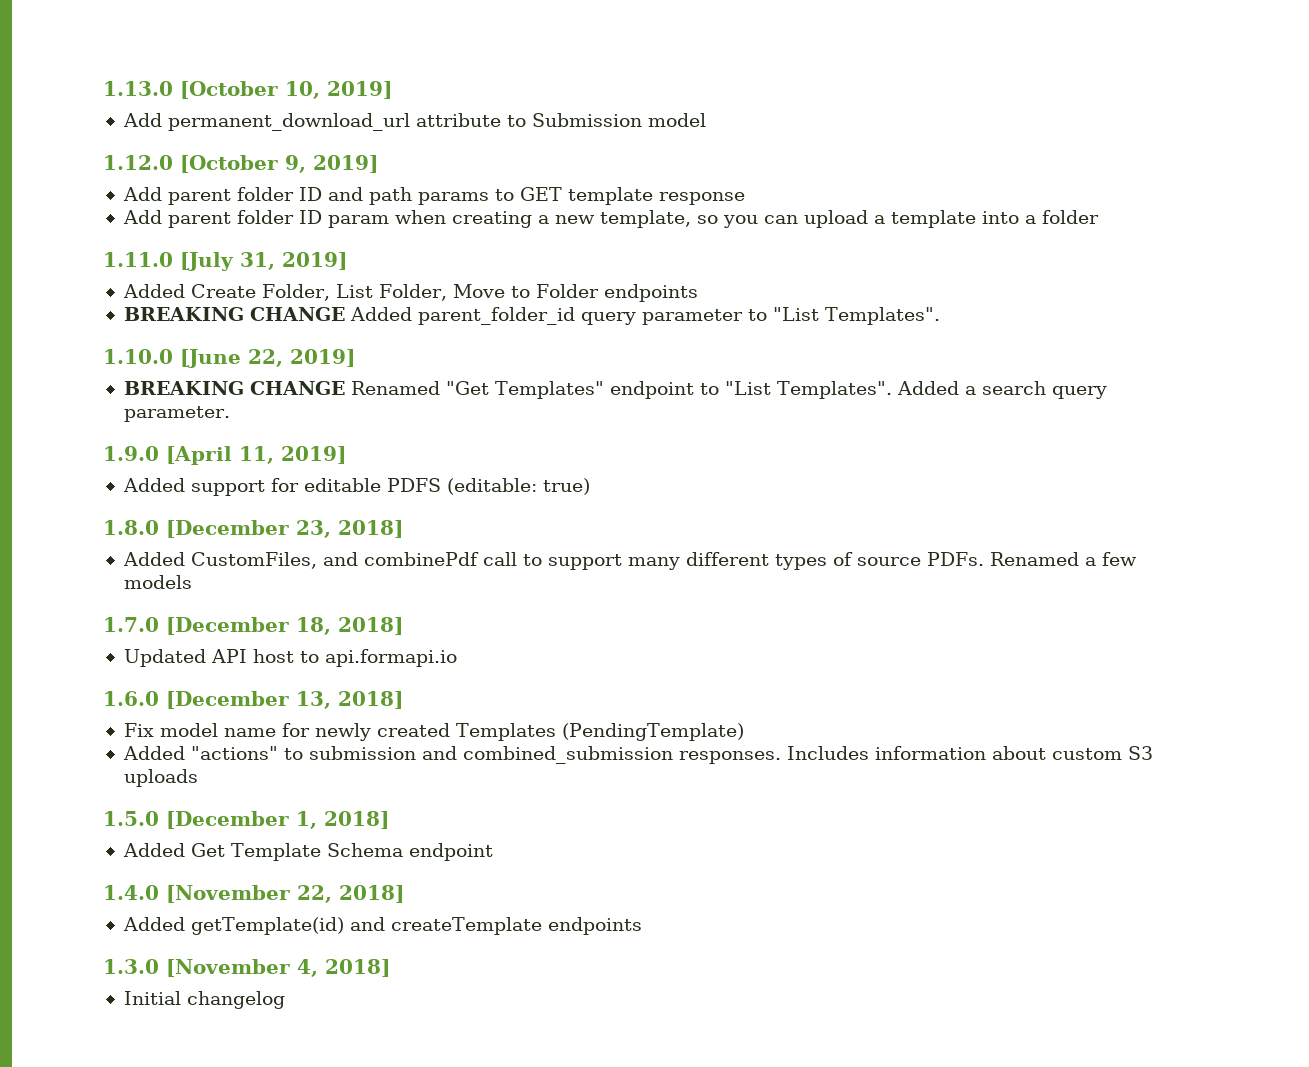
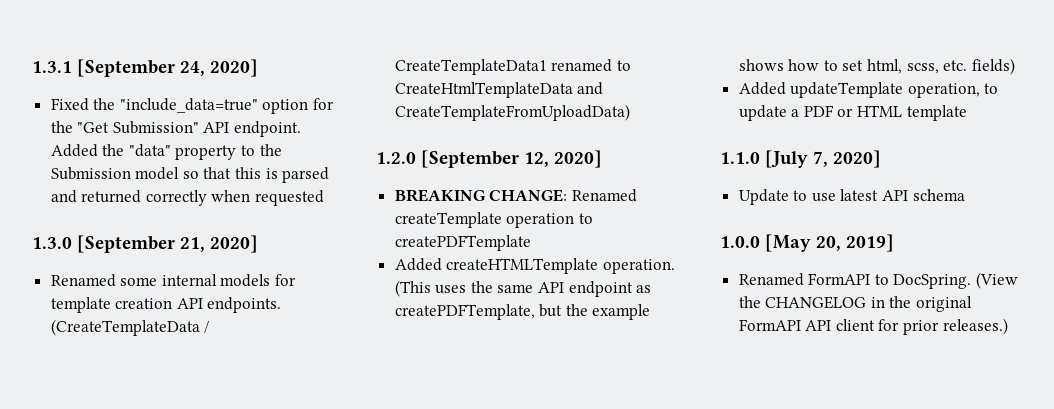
[103,81,392,99] [122,113,706,131] [103,155,378,173] [122,187,745,205] [122,210,1099,228] [103,252,347,271] [122,284,698,302] [123,307,940,325] [103,349,355,368] [123,381,1107,399] [123,406,230,422] [103,446,346,465] [122,478,590,496] [103,520,403,538] [122,552,1137,570] [123,575,192,589] [103,617,403,635] [123,649,457,667] [103,691,403,709] [123,723,744,741] [122,746,1153,764] [123,769,198,787] [103,811,389,829] [122,843,493,861] [103,885,404,903] [122,917,642,935] [103,959,390,977] [123,991,285,1009] 1.13.0 [October 10, 2019] // Add permanent_download_url attribute to Submission model // 1.12.0 [October 9, 2019] // Add parent folder ID and path params to GET template response // Add parent folder ID param when creating a new template, so you can upload a template into a folder // 1.11.0 [July 31, 2019] // Added Create Folder, List Folder, Move to Folder endpoints // BREAKING CHANGE Added parent_folder_id query parameter to "List Templates". // 1.10.0 [June 22, 2019] // BREAKING CHANGE Renamed "Get Templates" endpoint to "List Templates". Added a search query parameter. // 1.9.0 [April 11, 2019] // Added support for editable PDFS (editable: true) // 1.8.0 [December 23, 2018] // Added CustomFiles, and combinePdf call to support many different types of source PDFs. Renamed a few models // 1.7.0 [December 18, 2018] // Updated API host to api.formapi.io // 1.6.0 [December 13, 2018] // Fix model name for newly created Templates (PendingTemplate) // Added "actions" to submission and combined_submission responses. Includes information about custom S3 uploads // 1.5.0 [December 1, 2018] // Added Get Template Schema endpoint // 1.4.0 [November 22, 2018] // Added getTemplate(id) and createTemplate endpoints // 1.3.0 [November 4, 2018] // Initial changelog -> [32,59,259,77] [50,98,335,114] [50,121,302,137] [50,144,282,160] [50,167,330,183] [50,190,325,206] [32,235,259,253] [50,274,297,287] [50,297,282,313] [50,319,210,336] [394,59,631,75] [394,82,604,98] [394,104,630,121] [376,150,603,168] [394,189,637,202] [394,212,593,228] [394,235,531,251] [394,258,675,274] [394,280,652,297] [394,304,651,320] [738,58,1015,75] [738,82,999,98] [738,105,967,121] [720,150,882,168] [738,189,965,205] [720,234,895,252] [738,272,1019,289] [738,296,973,312] [738,318,1008,335] 1.3.1 [September 24, 2020] // Fixed the "include_data=true" option for the "Get Submission" API endpoint. Added the "data" property to the Submission model so that this is parsed and returned correctly when requested // 1.3.0 [September 21, 2020] // Renamed some internal models for template creation API endpoints. (CreateTemplateData / CreateTemplateData1 renamed to CreateHtmlTemplateData and CreateTemplateFromUploadData) // 1.2.0 [September 12, 2020] // BREAKING CHANGE: Renamed createTemplate operation to createPDFTemplate // Added createHTMLTemplate operation. (This uses the same API endpoint as createPDFTemplate, but the example shows how to set html, scss, etc. fields) // Added updateTemplate operation, to update a PDF or HTML template // 1.1.0 [July 7, 2020] // Update to use latest API schema // 1.0.0 [May 20, 2019] // Renamed FormAPI to DocSpring. (View the CHANGELOG in the original FormAPI API client for prior releases.)

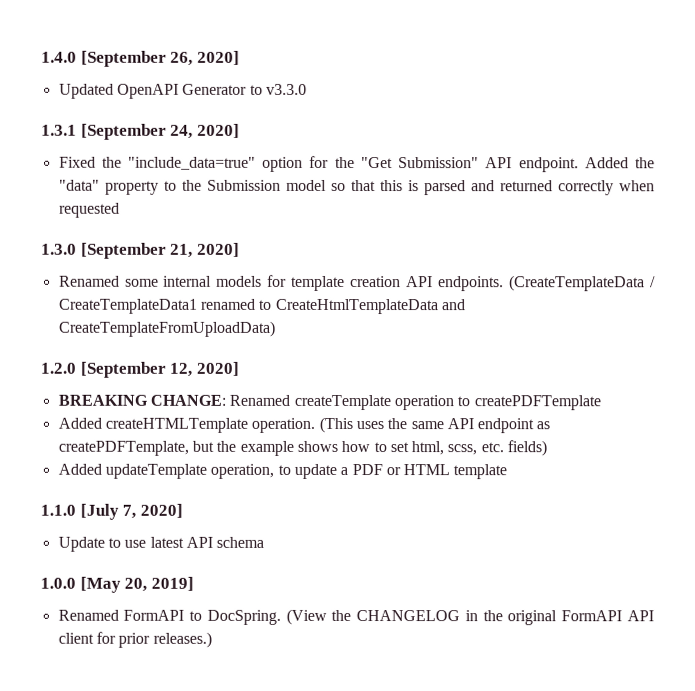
(32, 67) none -> [41,50,240,67] [58,83,307,99] 1.4.0 [September 26, 2020] // Updated OpenAPI Generator to v3.3.0 //

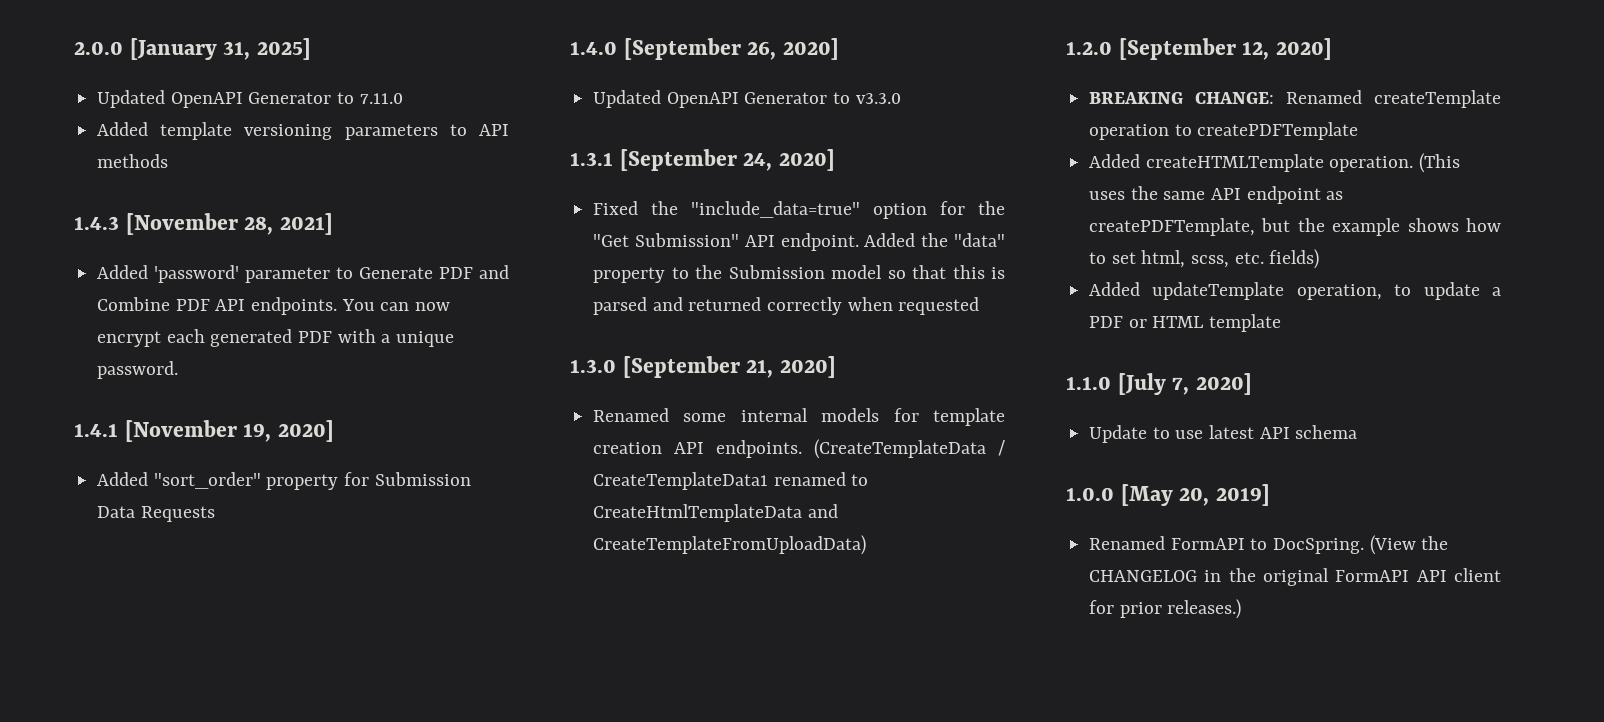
(41, 57) none -> [74,38,311,60] [97,90,403,108] [97,122,509,140] [97,154,169,168] [74,213,333,235] [97,265,509,283] [97,297,451,315] [97,329,455,347] [97,361,179,379] [74,420,334,442] [97,472,471,490] [97,506,215,522] 2.0.0 [January 31, 2025] // Updated OpenAPI Generator to 7.11.0 // Added template versioning parameters to API methods // 1.4.3 [November 28, 2021] // Added 'password' parameter to Generate PDF and Combine PDF API endpoints. You can now encrypt each generated PDF with a unique password. // 1.4.1 [November 19, 2020] // Added "sort_order" property for Submission Data Requests //

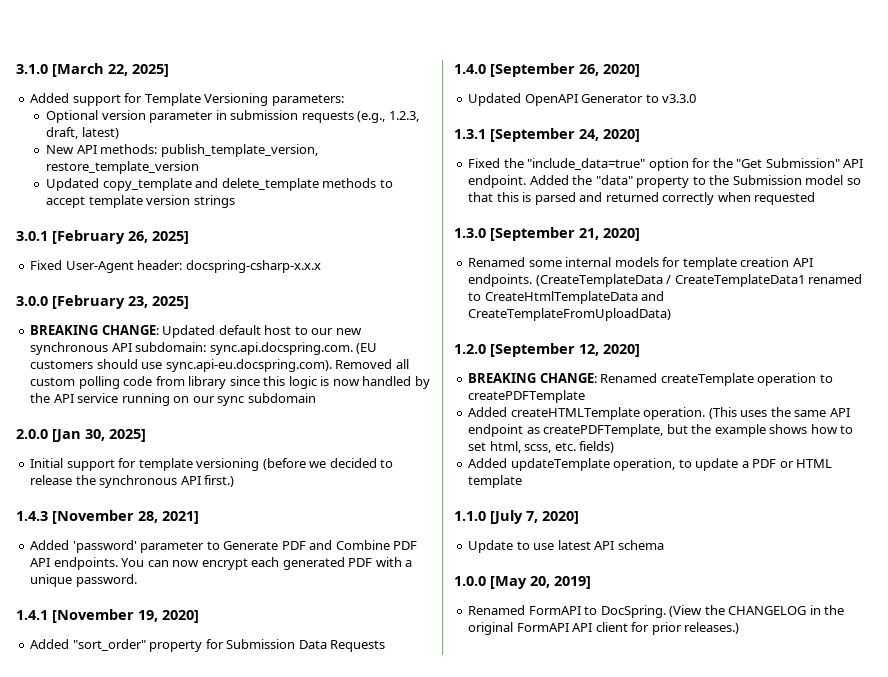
[74,38,311,60] [97,90,403,108] [97,122,509,140] [97,154,169,168] 2.0.0 [January 31, 2025] // Updated OpenAPI Generator to 7.11.0 // Added template versioning parameters to API methods -> [16,63,169,77] [30,93,344,106] [46,110,419,123] [46,127,119,139] [46,144,318,157] [46,161,200,174] [46,178,393,191] [46,195,235,208] [16,230,189,244] [30,260,321,273] [16,295,189,309] [30,325,362,338] [30,342,378,355] [30,359,409,372] [30,376,430,389] [30,393,316,406] [16,429,146,442] [30,458,394,471] [30,475,235,488] 3.1.0 [March 22, 2025] // Added support for Template Versioning parameters: // Optional version parameter in submission requests (e.g., 1.2.3, draft, latest) // New API methods: publish_template_version, restore_template_version // Updated copy_template and delete_template methods to accept template version strings // 3.0.1 [February 26, 2025] // Fixed User-Agent header: docspring-csharp-x.x.x // 3.0.0 [February 23, 2025] // BREAKING CHANGE: Updated default host to our new synchronous API subdomain: sync.api.docspring.com. (EU customers should use sync.api-eu.docspring.com). Removed all custom polling code from library since this logic is now handled by the API service running on our sync subdomain // 2.0.0 [Jan 30, 2025] // Initial support for template versioning (before we decided to release the synchronous API first.)

